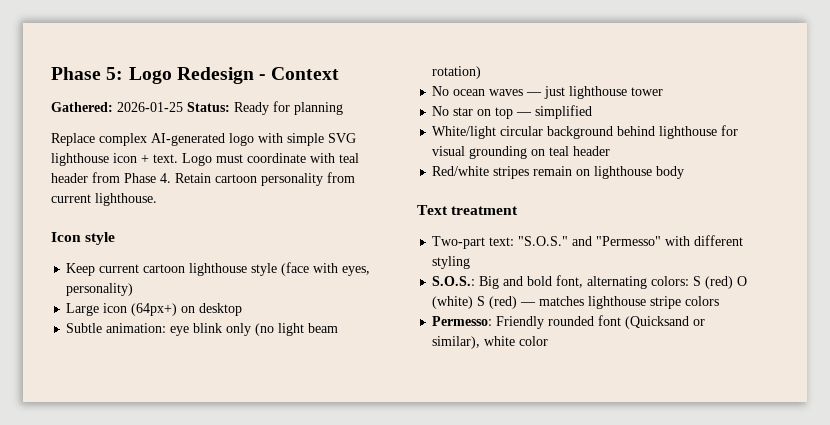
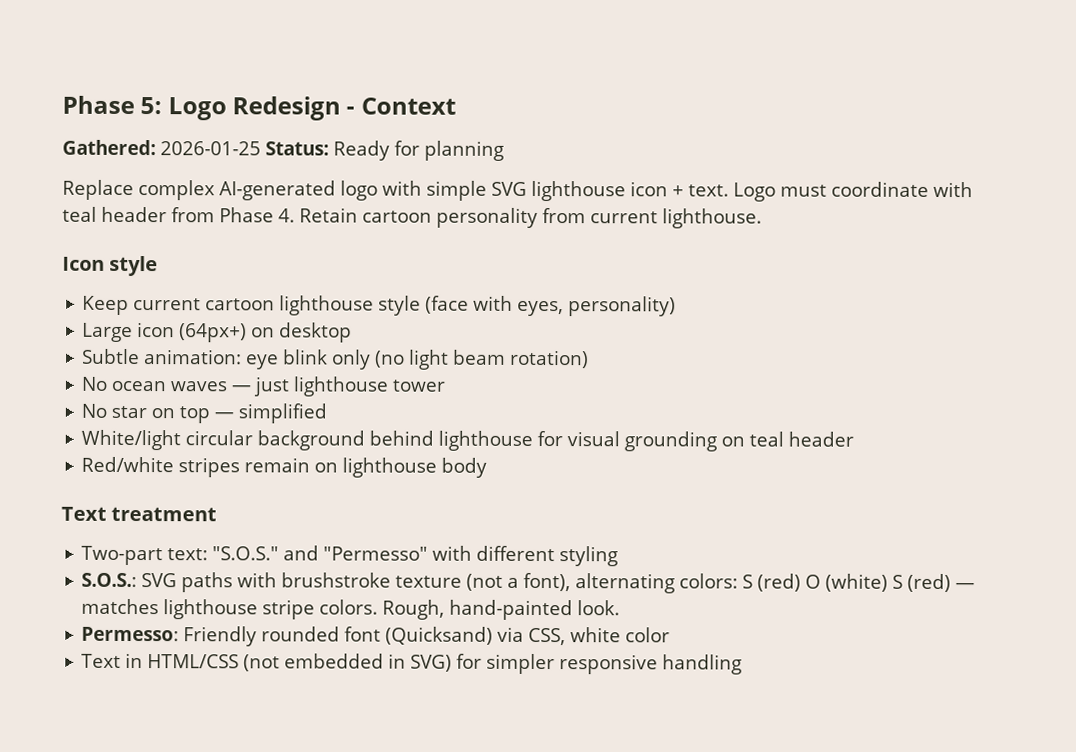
[479,275,584,289] Big and bold font, -> [141,572,572,593] SVG paths with brushstroke texture (not a font),
[685,296,720,306] colors -> [319,599,621,621] colors. Rough, hand-painted look.
[625,316,706,329] [432,336,481,349] (Quicksand or similar), -> [385,626,567,646] (Quicksand) via CSS,
(549, 341) none -> [81,652,743,675] // Text in HTML/CSS (not embedded in SVG) for simpler responsive handling

